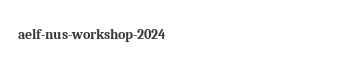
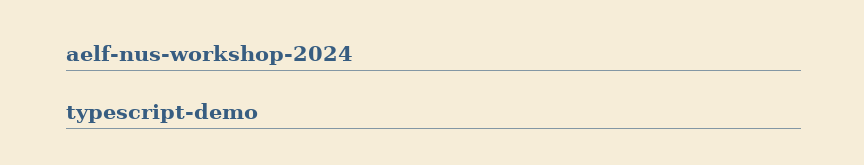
(166, 35) none -> [66,103,258,123] // typescript-demo

